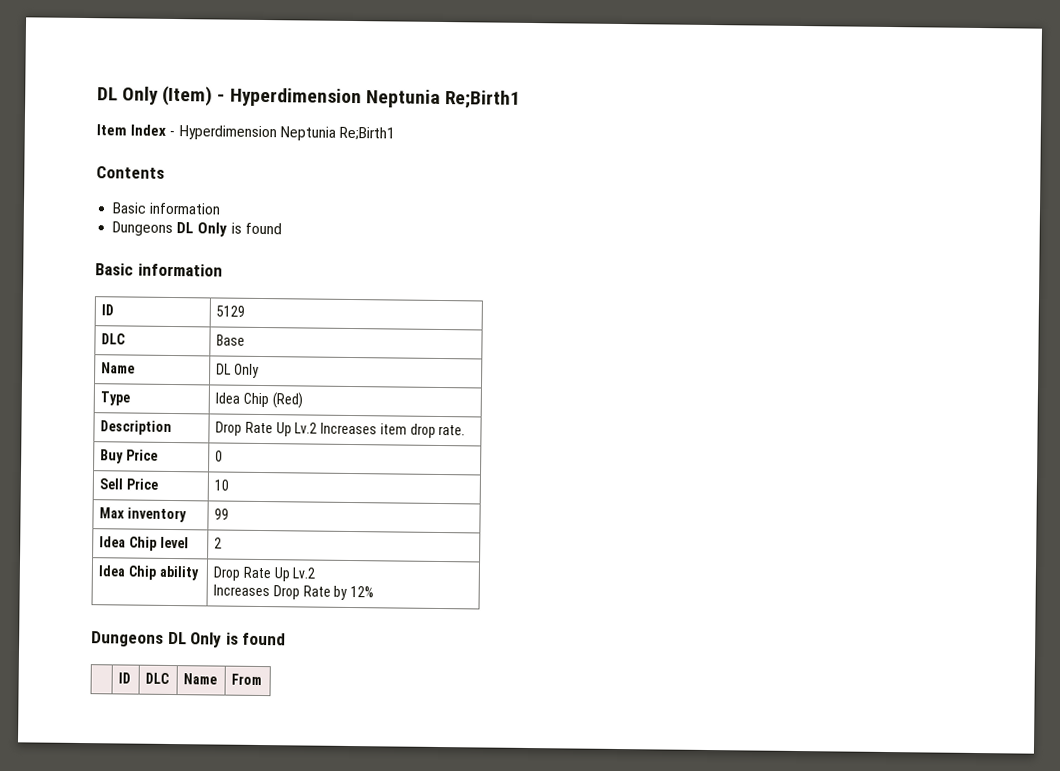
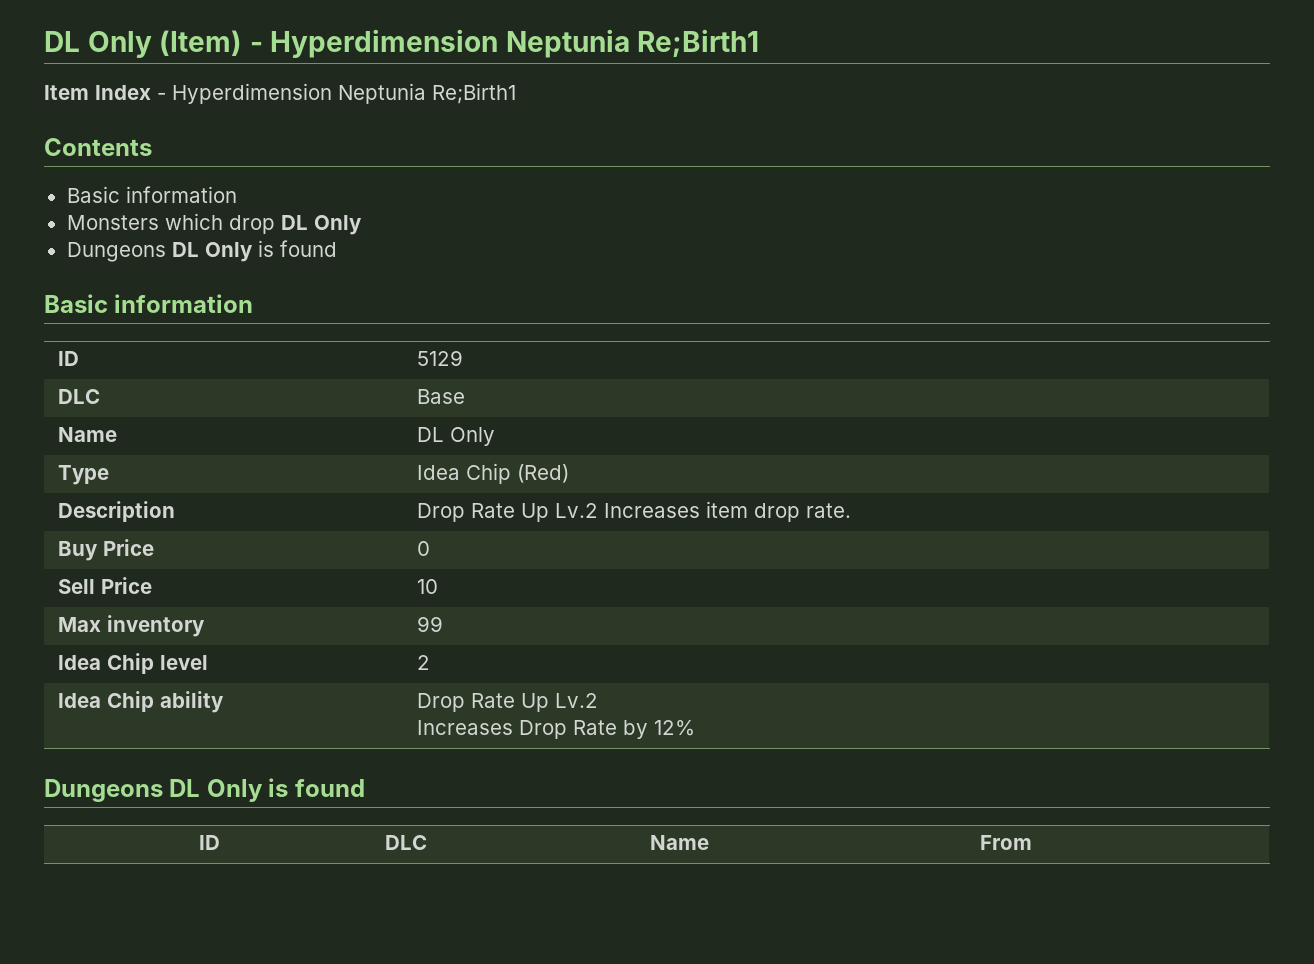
(222, 208) none -> [66,213,362,235] // Monsters which drop DL Only

